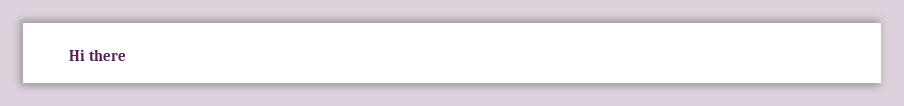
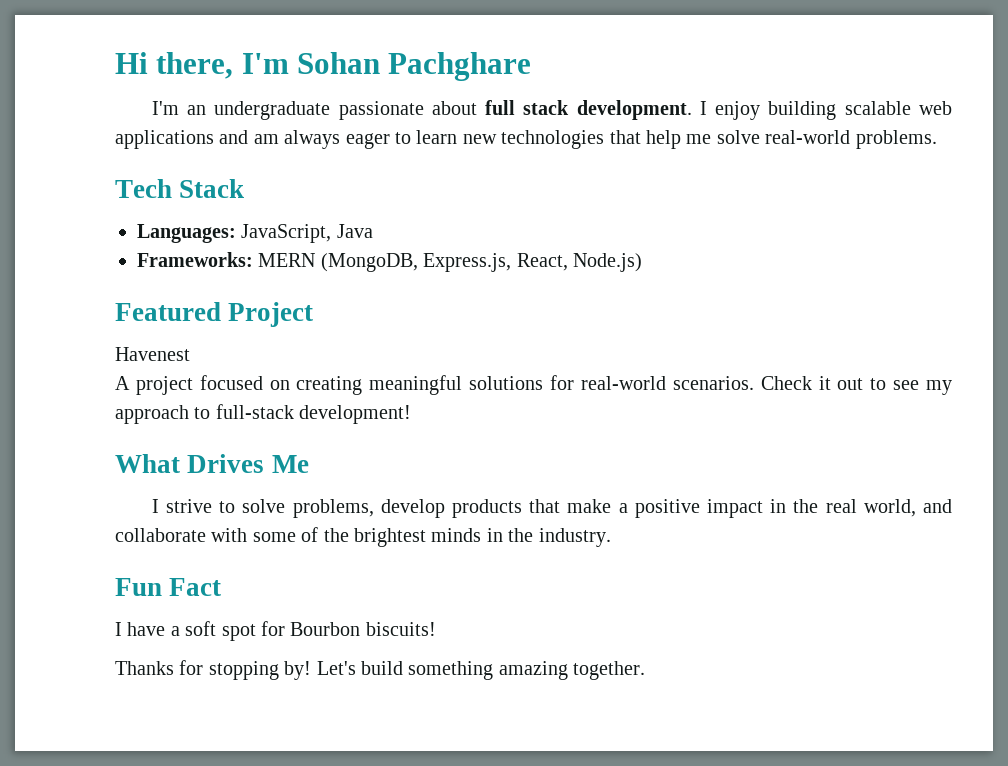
[89,49,127,61] there -> [156,52,532,81] [151,100,953,120] [115,130,937,149] [115,179,245,198] [137,224,373,243] [137,252,642,272] [115,302,314,327] [115,347,190,361] [115,375,953,395] [115,404,412,424] [115,454,309,473] [151,499,953,518] [115,527,611,547] [115,578,222,596] [115,621,436,641] [115,660,646,680] there, I'm Sohan Pachghare // I'm an undergraduate passionate about full stack development. I enjoy building scalable web applications and am always eager to learn new technologies that help me solve real-world problems. // Tech Stack // Languages: JavaScript, Java // Frameworks: MERN (MongoDB, Express.js, React, Node.js) // Featured Project // Havenest // A project focused on creating meaningful solutions for real-world scenarios. Check it out to see my approach to full-stack development! // What Drives Me // I strive to solve problems, develop products that make a positive impact in the real world, and collaborate with some of the brightest minds in the industry. // Fun Fact // I have a soft spot for Bourbon biscuits! // Thanks for stopping by! Let's build something amazing together.

